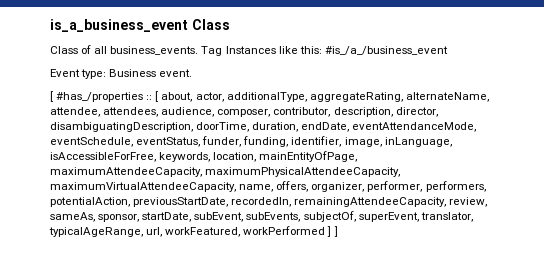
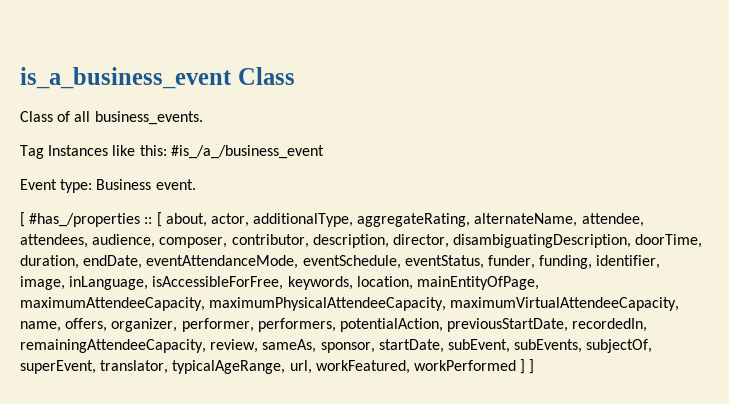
(199, 50) none -> (203, 118) //

